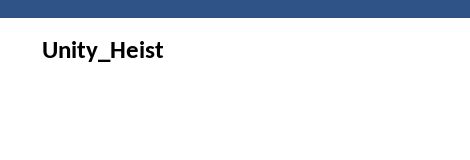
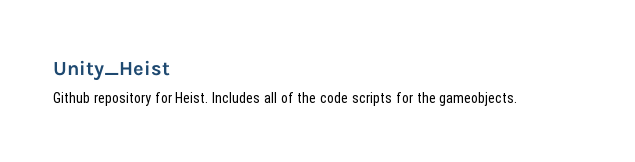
(164, 51) none -> [53,92,518,106] // Github repository for Heist. Includes all of the code scripts for the gameobjects.

